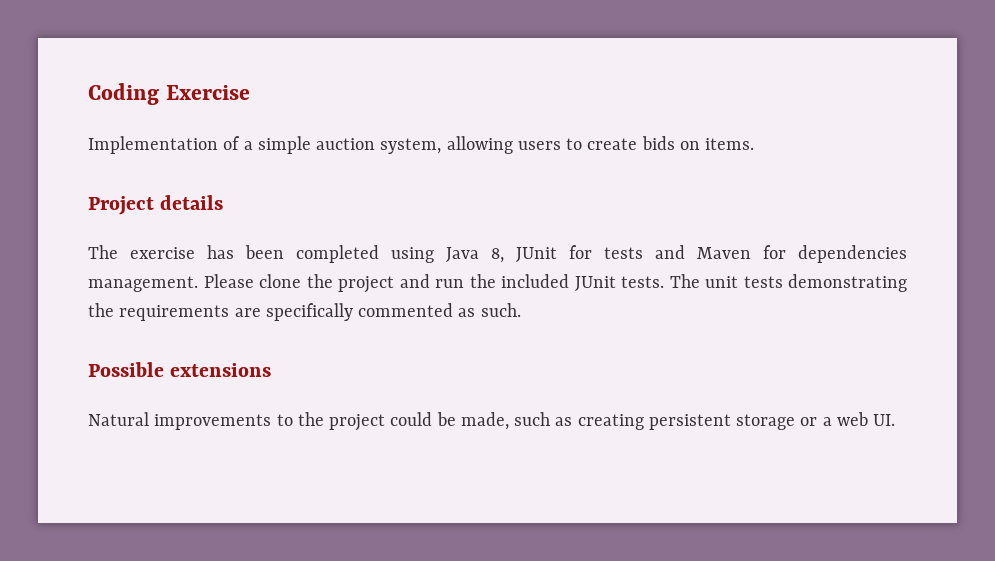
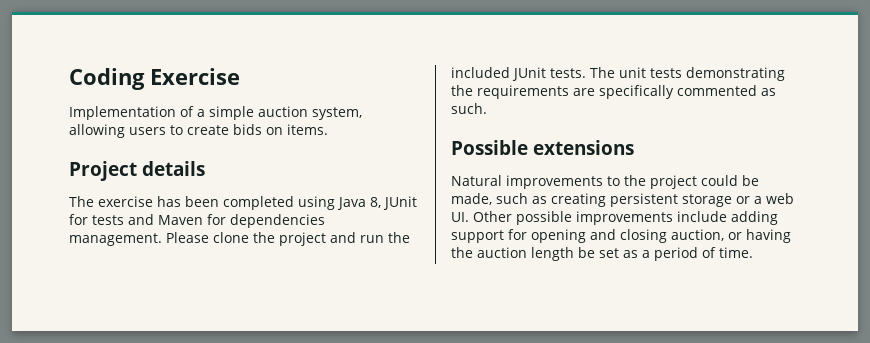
(896, 420) none -> [473,211,778,225] [451,229,791,243] [451,247,753,261] Other possible improvements include adding support for opening and closing auction, or having the auction length be set as a period of time.

